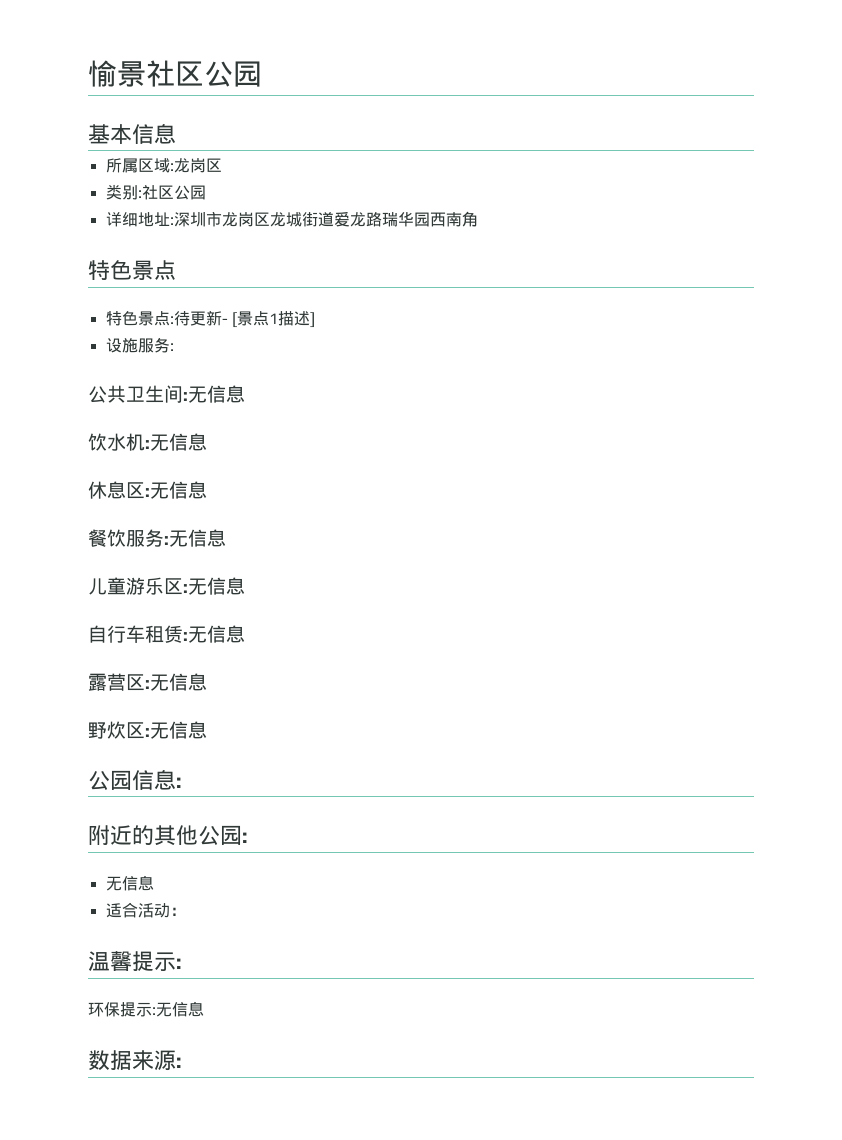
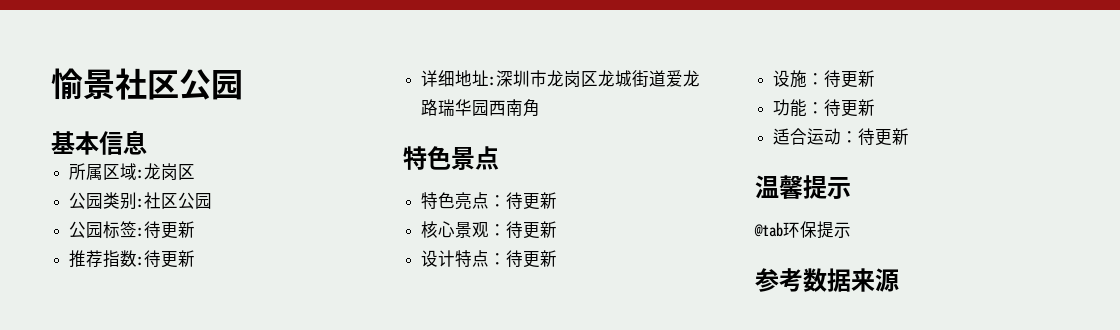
(222, 165) none -> [69,192,104,209] 公园
(206, 192) none -> [69,221,196,239] [69,250,196,268] // 公园标签:待更新 // 推荐指数:待更新
[137,310,315,328] 景点:待更新- [景点1描述] -> [455,192,558,210] [421,221,558,239] [421,250,558,268] 亮点：待更新 // 核心景观：待更新 // 设计特点：待更新
[137,337,174,353] [88,385,245,403] [88,433,207,451] [88,481,207,499] [88,529,226,547] [88,577,245,595] [88,625,245,643] [88,673,207,691] [88,721,207,739] [88,769,182,790] [88,825,248,846] [105,875,154,891] 服务: // 公共卫生间:无信息 // 饮水机:无信息 // 休息区:无信息 // 餐饮服务:无信息 // 儿童游乐区:无信息 // 自行车租赁:无信息 // 露营区:无信息 // 野炊区:无信息 // 公园信息: // 附近的其他公园: // 无信息 -> [807,70,876,88] [773,99,876,117] ：待更新 // 功能：待更新
[137,903,154,918] 活 -> [807,128,825,145] 运
(186, 911) none -> [858,128,910,146] 待更新
[176,958,182,969] : // -> [754,222,783,237] // @tab
[152,1001,204,1017] :无信息 // -> [755,268,803,292] // 参考
[176,1057,182,1068] : -> (899, 280) none

